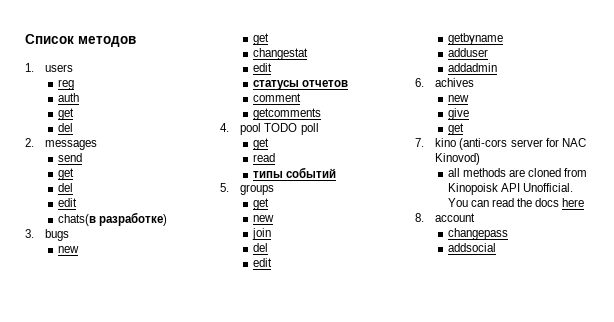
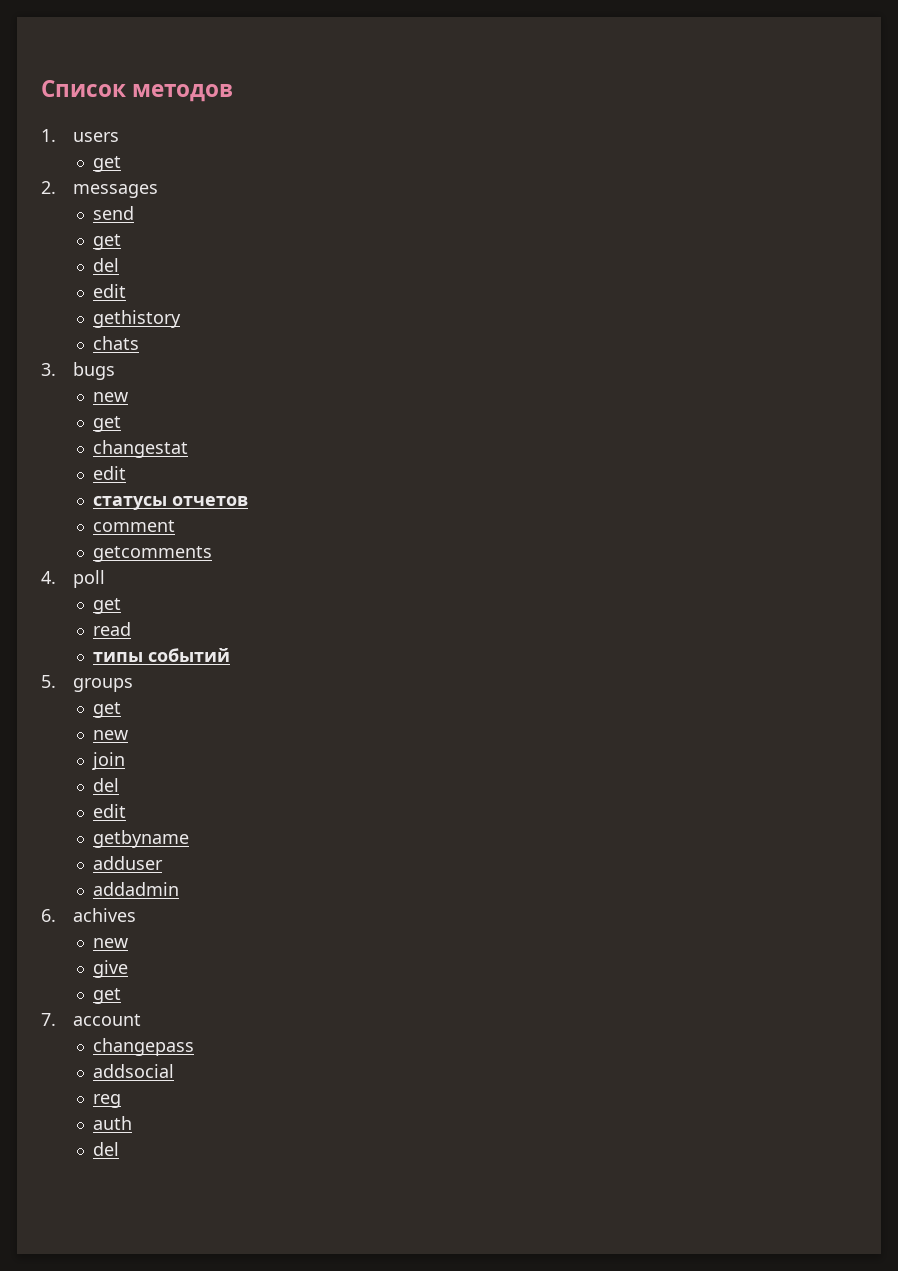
[57,79,74,90] [57,93,79,102] [57,108,74,120] [57,123,73,132] // reg // auth // get // del -> [93,156,122,172] // get
[57,212,168,226] chats(в разработке) -> [93,310,182,328] [93,336,140,350] gethistory // chats
[240,123,298,135] pool TODO -> (56, 577) none
[435,138,586,150] [435,153,481,165] [447,168,588,177] [447,183,574,195] [447,198,585,207] [415,213,424,222] kino (anti-cors server for NAC Kinovod) // all methods are cloned from Kinopoisk API Unofficial. You can read the docs here // 8. -> (56, 1019) none
(496, 247) none -> [93,1094,122,1108] [93,1116,133,1130] [93,1142,120,1156] // reg // auth // del

